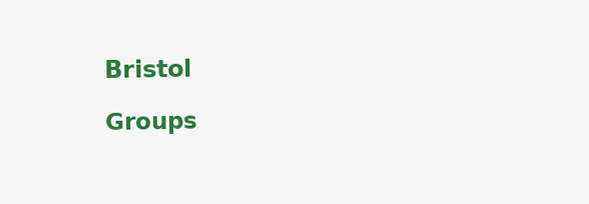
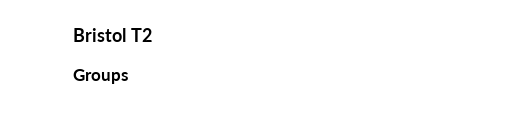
(192, 68) none -> [130,28,152,42] T2

